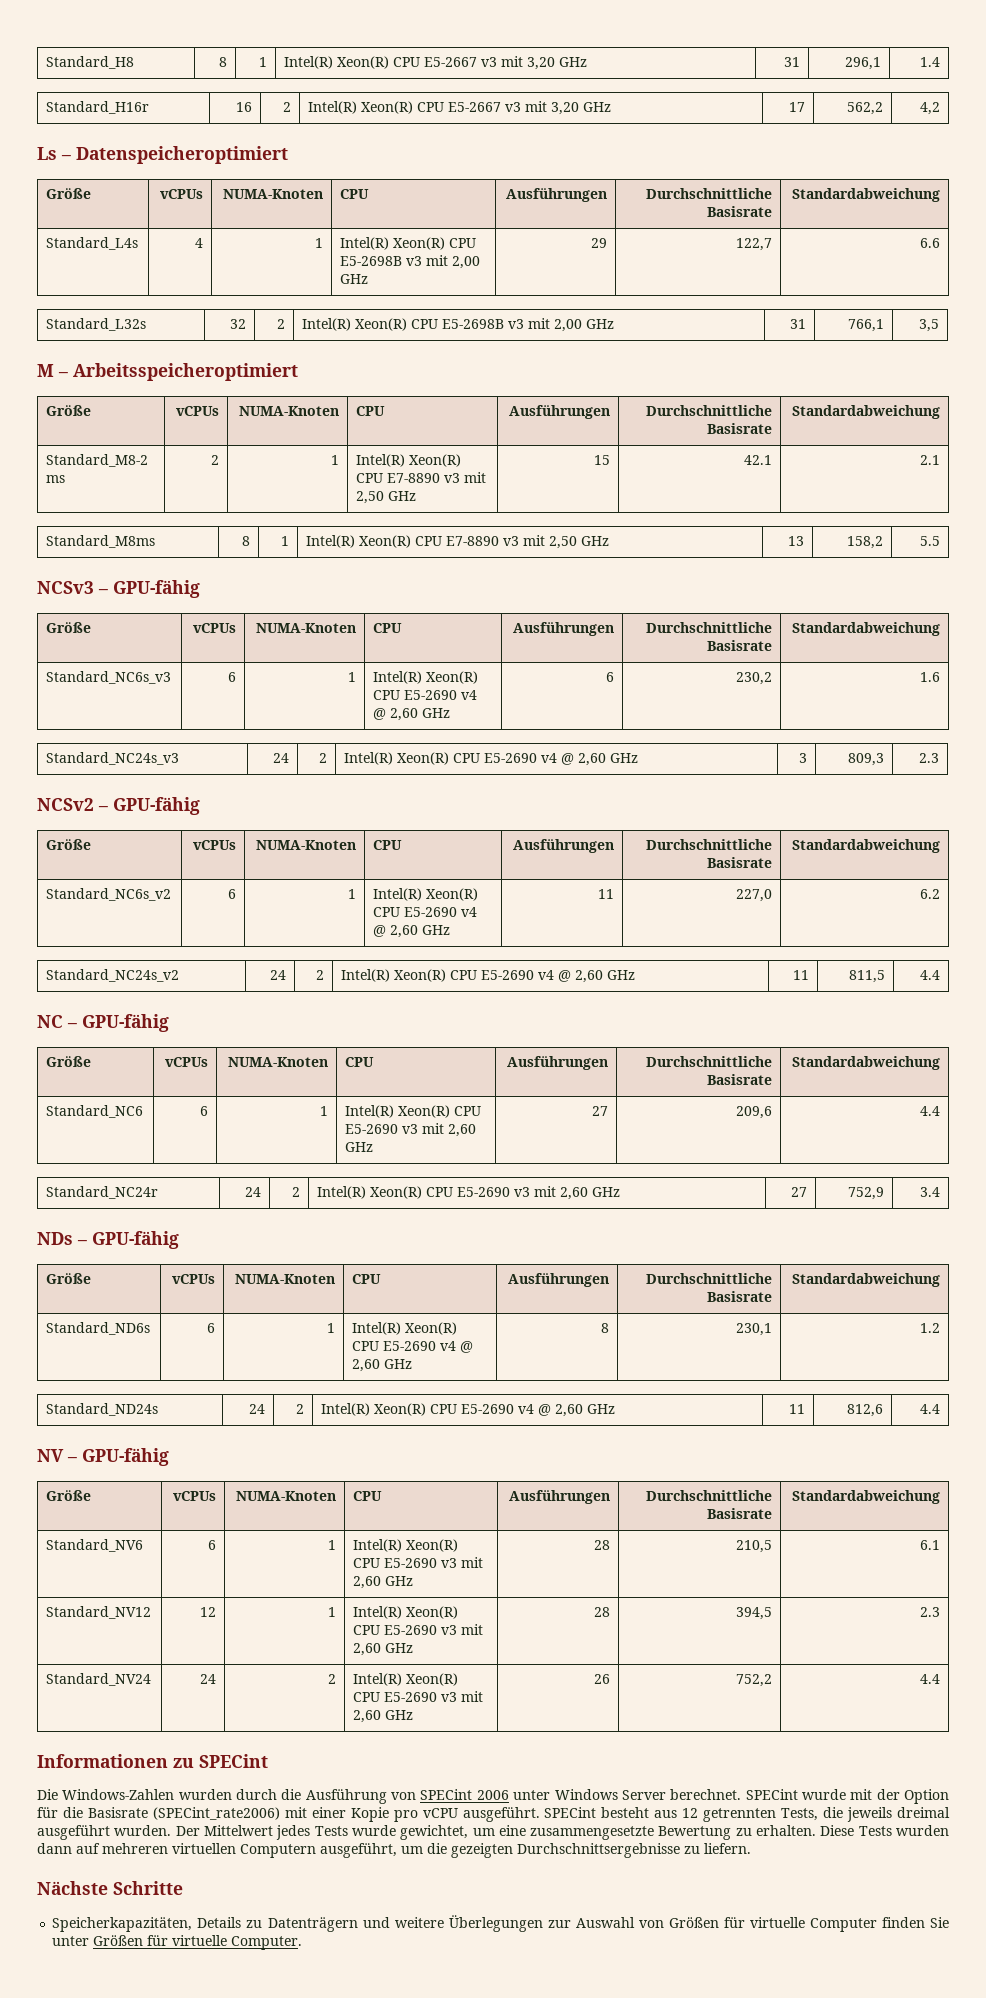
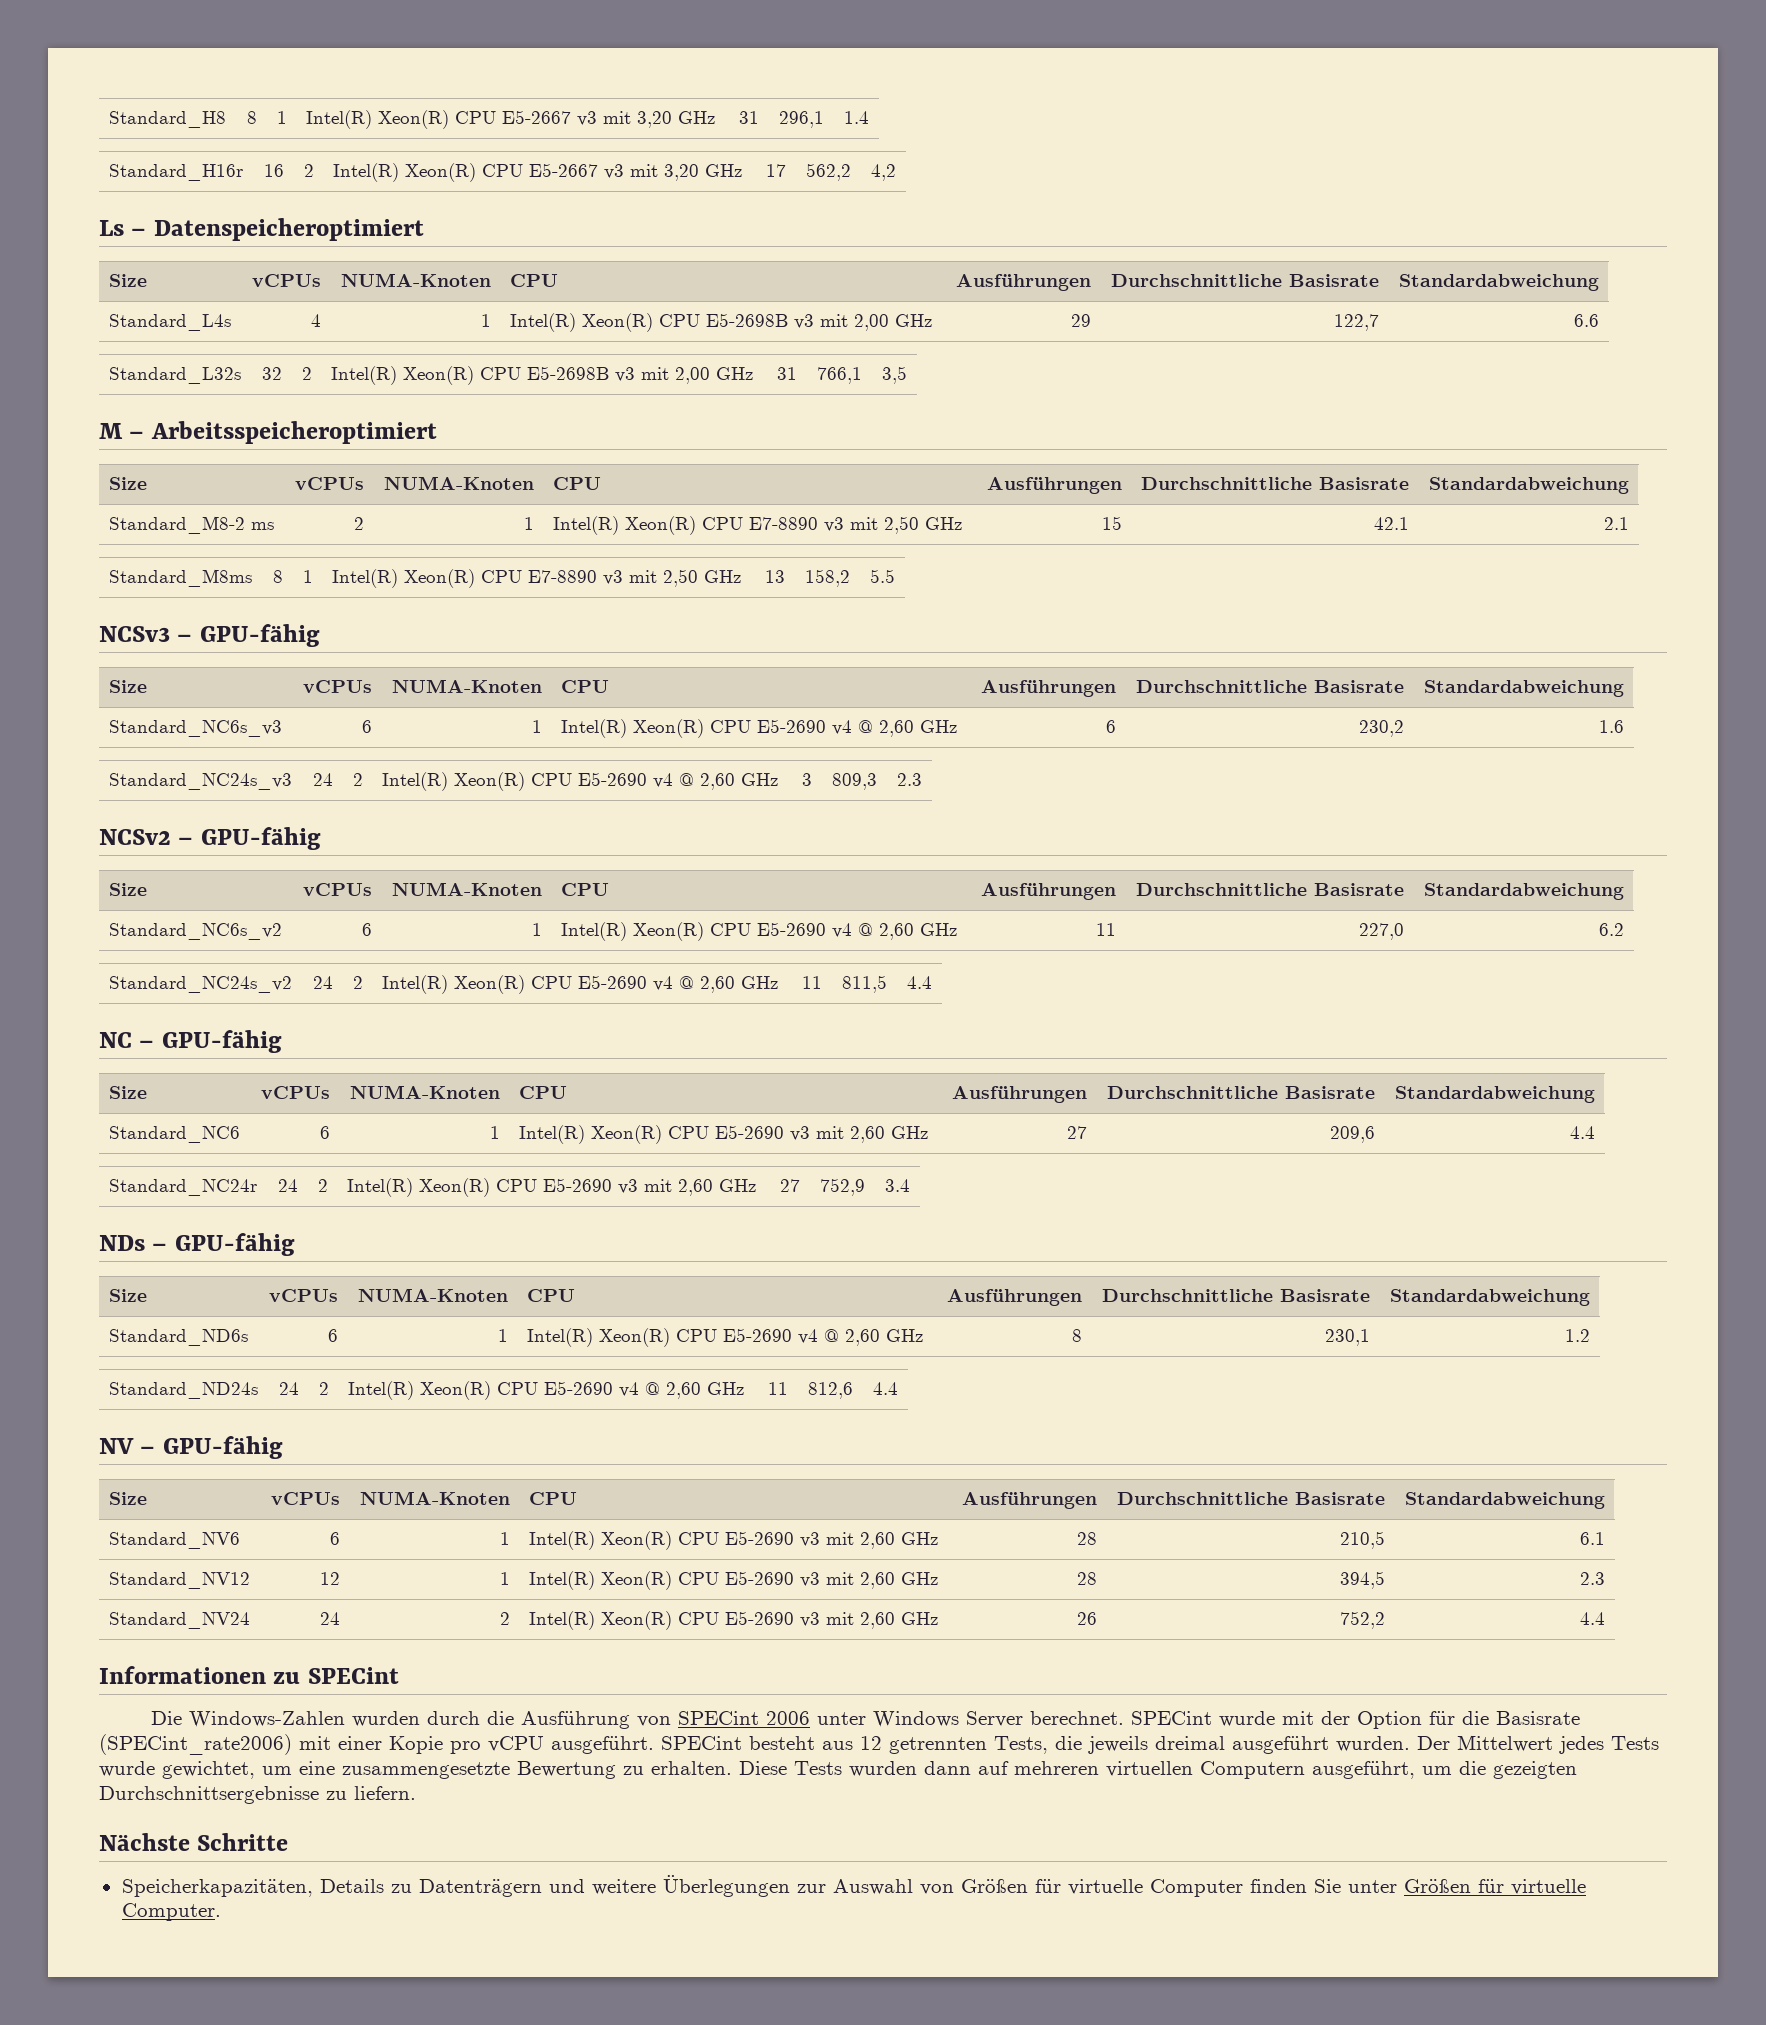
[46,188,92,199] Größe -> [108,274,147,287] Size
[46,405,92,416] Größe -> [108,477,147,490] Size
[46,622,92,633] Größe -> [108,680,147,693] Size
[46,839,92,850] Größe -> [108,883,147,896] Size
[46,1056,92,1067] Größe -> [108,1086,147,1099] Size
[46,1273,92,1284] Größe -> [108,1289,147,1302] Size
[46,1490,92,1501] Größe -> [108,1492,147,1505] Size

